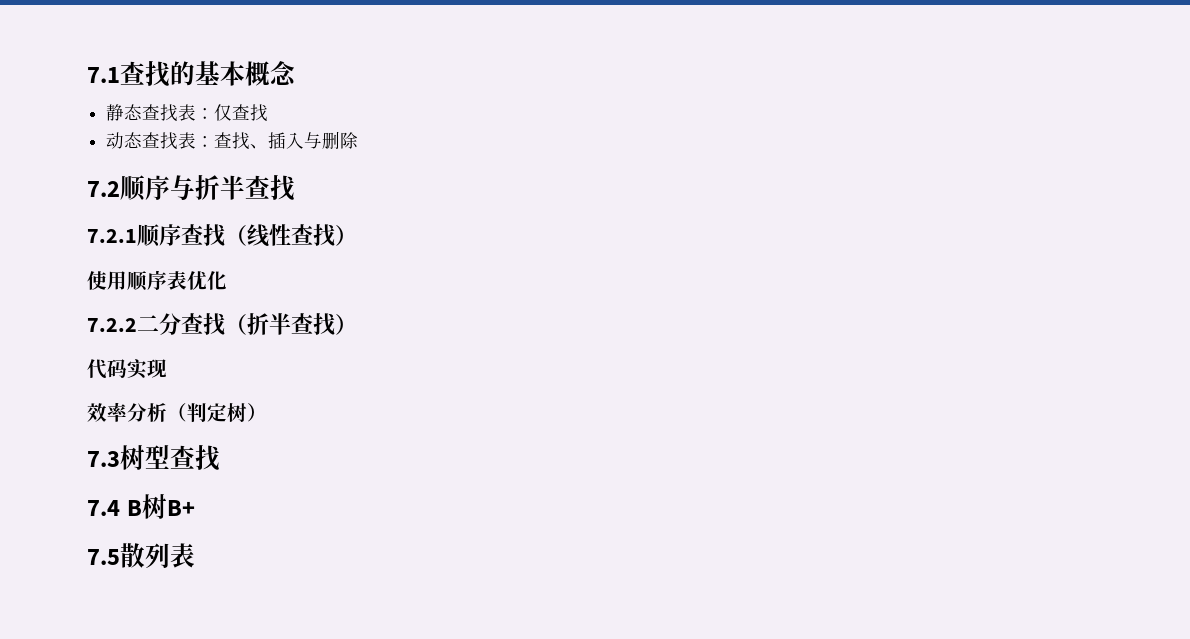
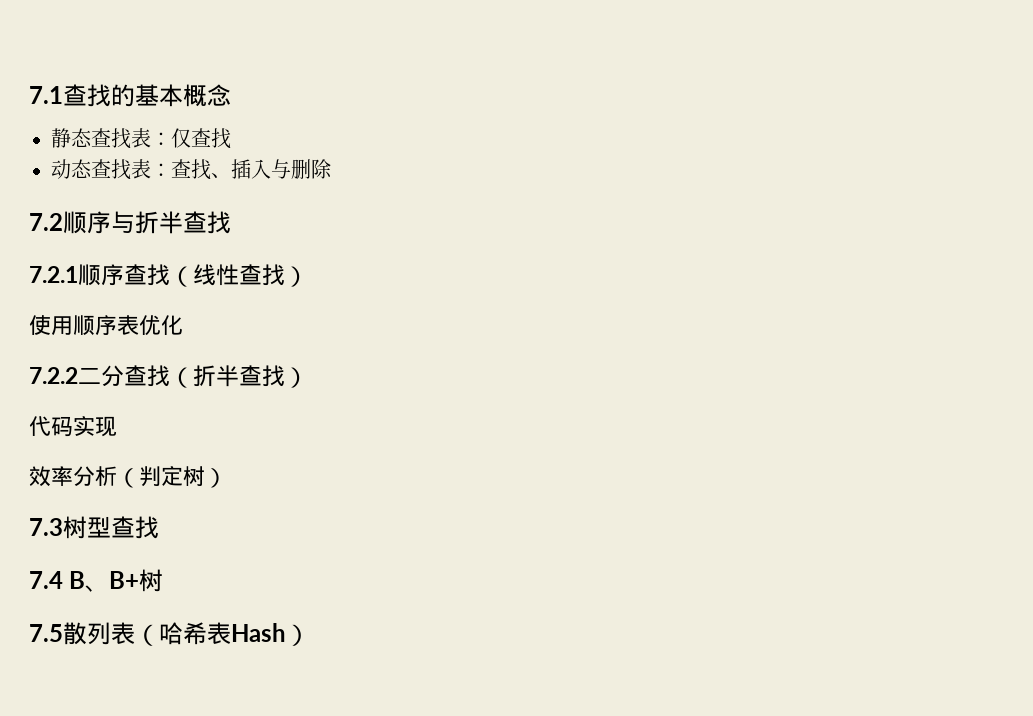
[141,494,195,519] 树B+ -> [85,569,164,592] 、B+树
(195, 555) none -> [135,622,310,646] （哈希表Hash）

